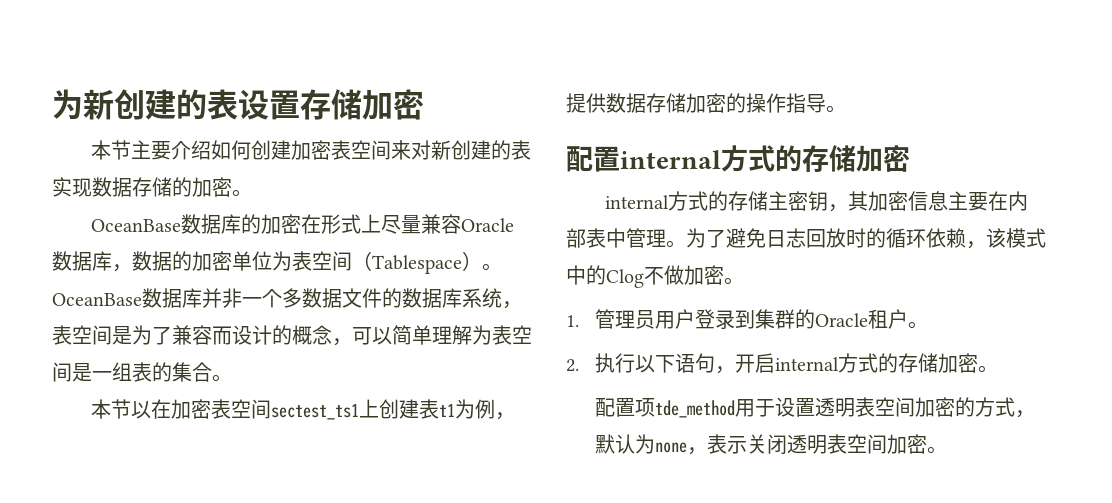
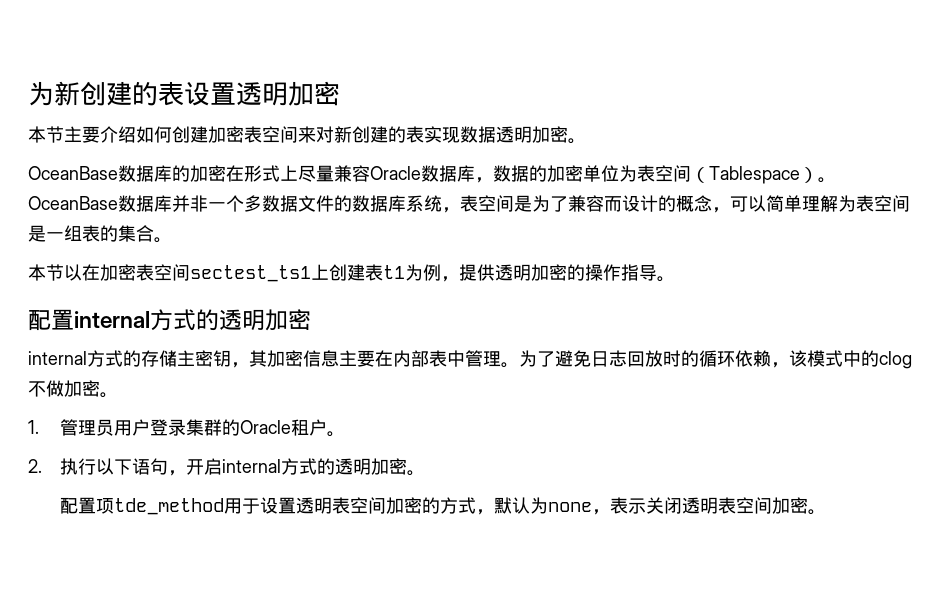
[300,89,362,120] 存储 -> [236,82,288,106] 透明
[132,177,192,197] 存储的 -> [496,126,532,143] 透明
[606,93,686,113] 数据存储 -> [495,264,531,281] 透明
[802,145,856,172] 存储 -> [219,309,265,331] 透明
[606,269,644,288] Clog -> [879,351,912,369] clog
[734,310,755,329] 到 -> (187, 427) none
[897,353,938,373] 存储 -> [335,458,372,475] 透明

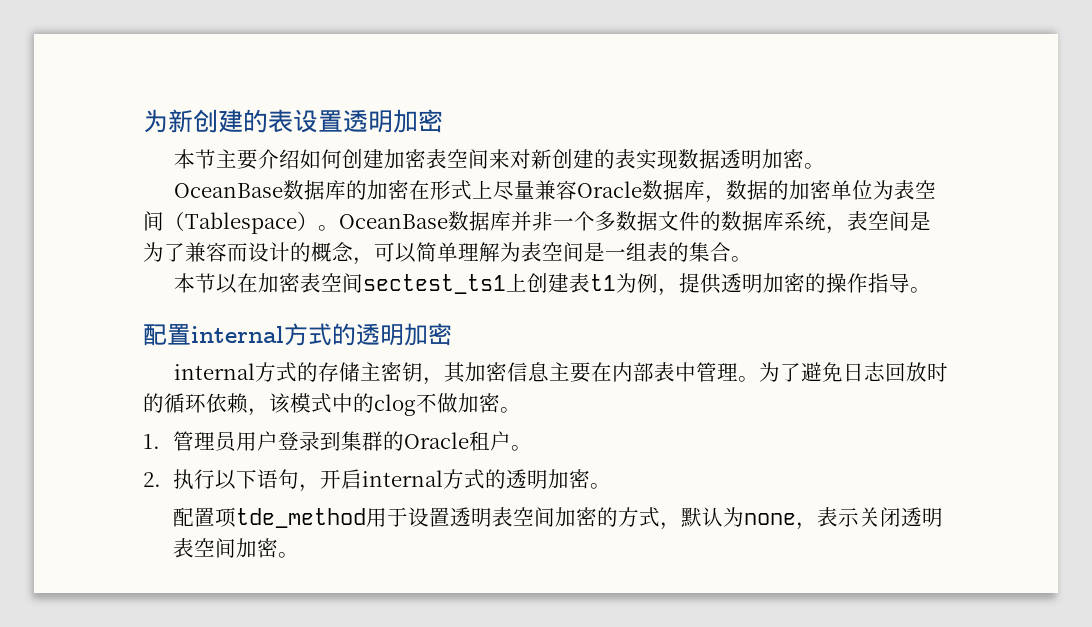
(187, 427) none -> [320,431,342,451] 到

